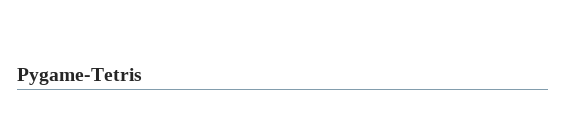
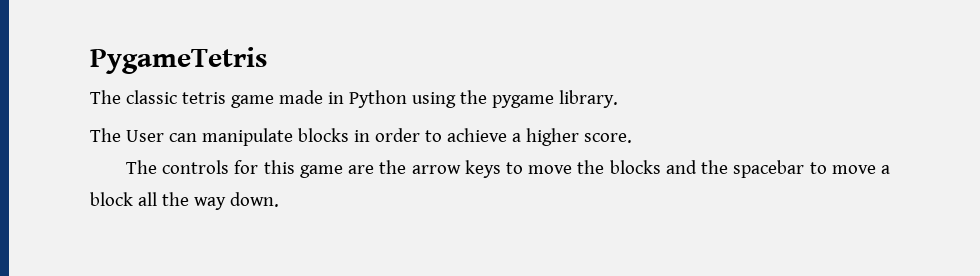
[17,68,142,85] Pygame-Tetris -> [90,47,267,74] [90,90,618,108] [90,128,632,146] [126,160,890,178] [90,192,279,210] PygameTetris // The classic tetris game made in Python using the pygame library. // The User can manipulate blocks in order to achieve a higher score. // The controls for this game are the arrow keys to move the blocks and the spacebar to move a block all the way down.

